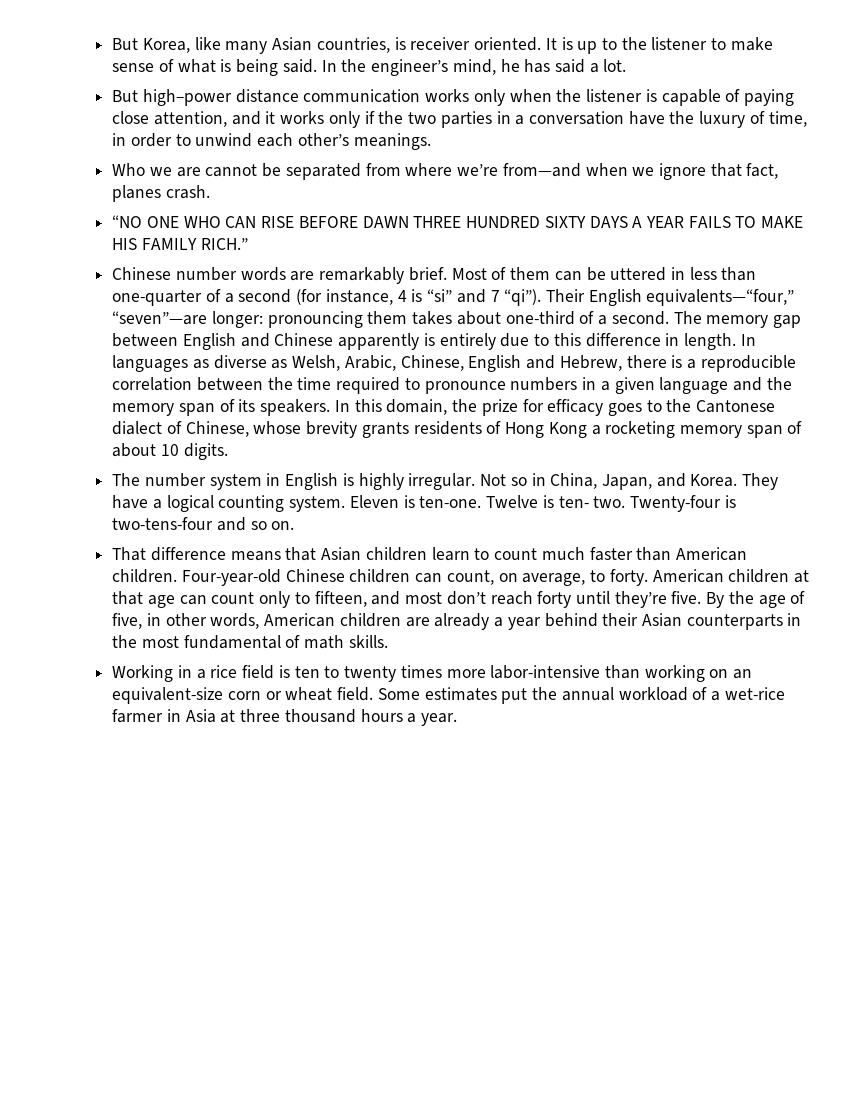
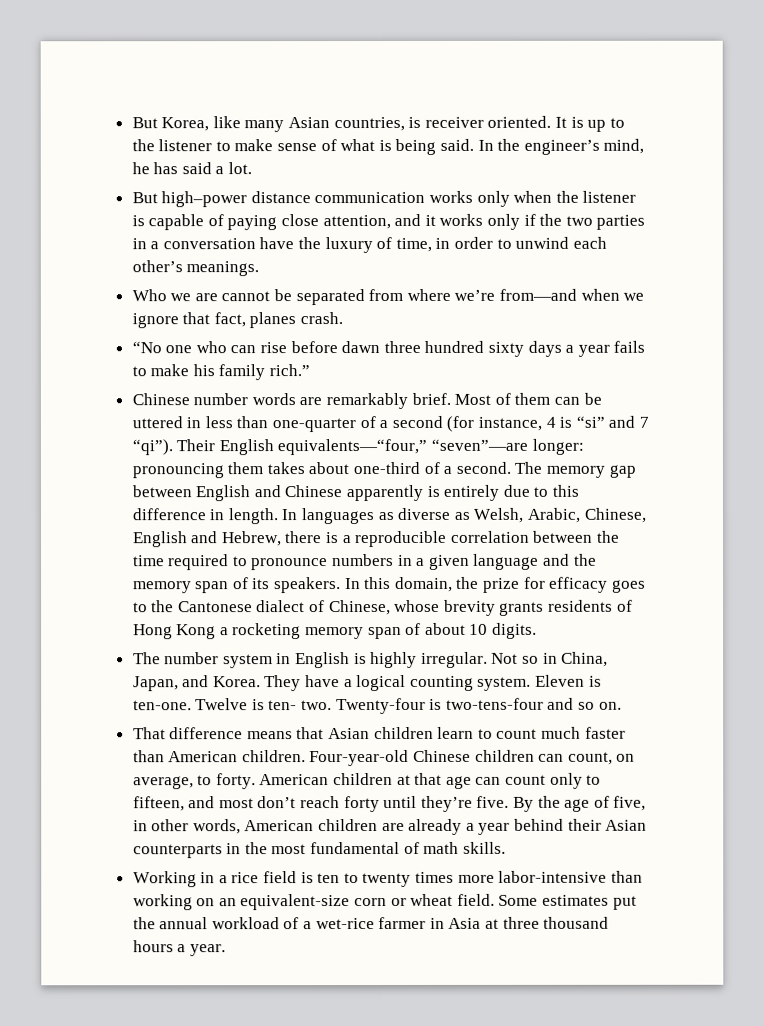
[112,215,804,228] [112,238,248,250] “NO ONE WHO CAN RISE BEFORE DAWN THREE HUNDRED SIXTY DAYS A YEAR FAILS TO MAKE HIS FAMILY RICH.” -> [131,340,646,357] [131,364,311,381] “No one who can rise before dawn three hundred sixty days a year fails to make his family rich.”

